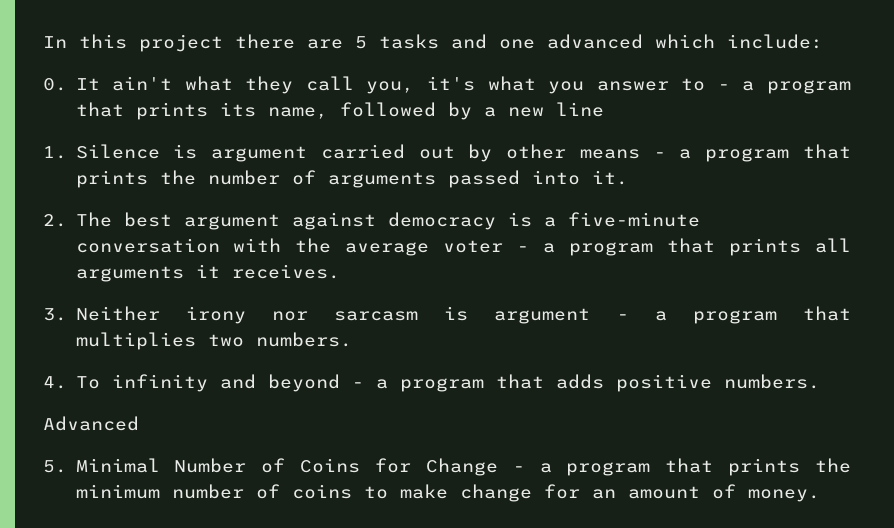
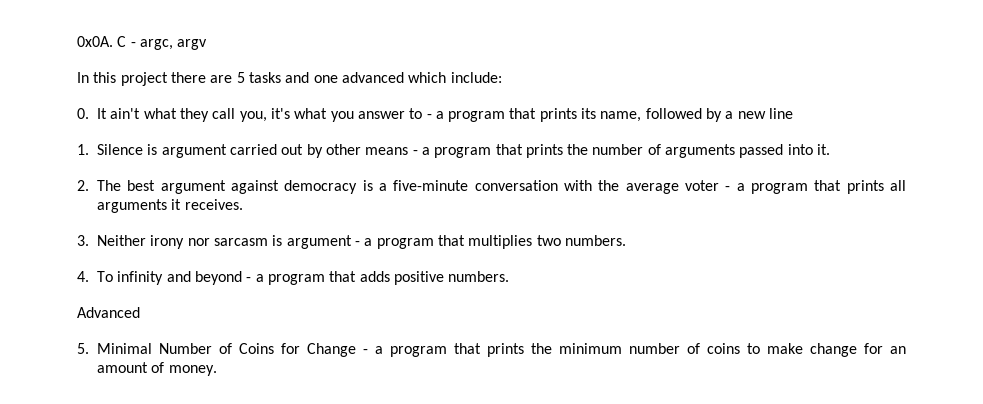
(43, 42) none -> [77,36,208,50] 0x0A. C - argc, argv //

